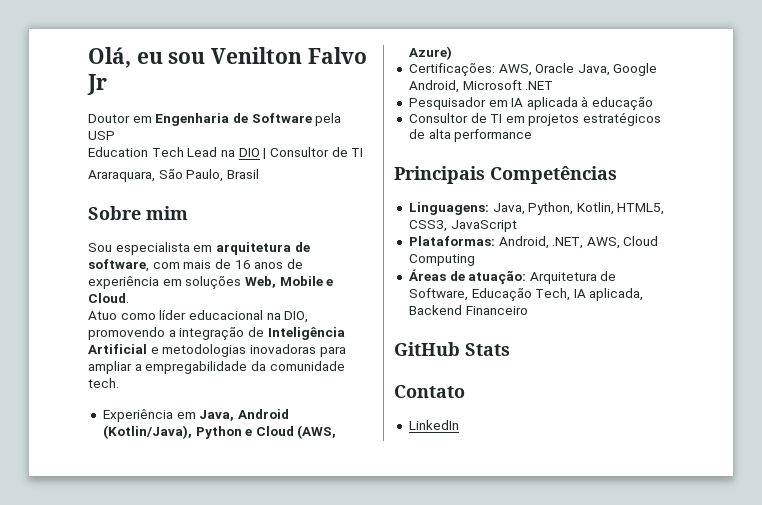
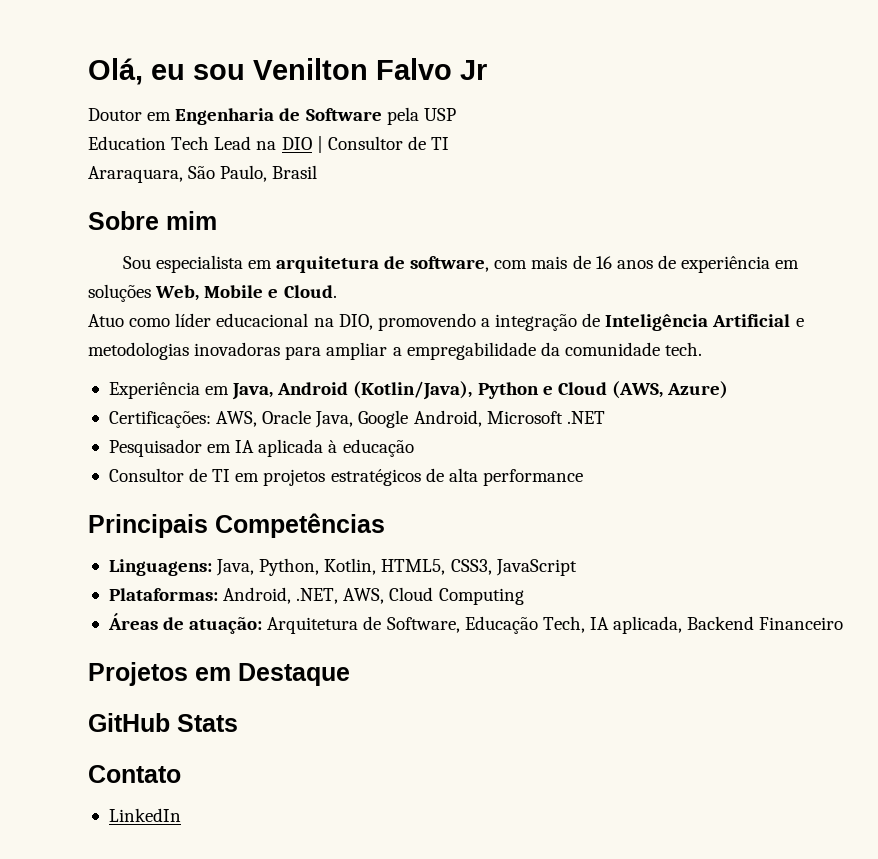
(528, 310) none -> [88,662,350,686] // Projetos em Destaque

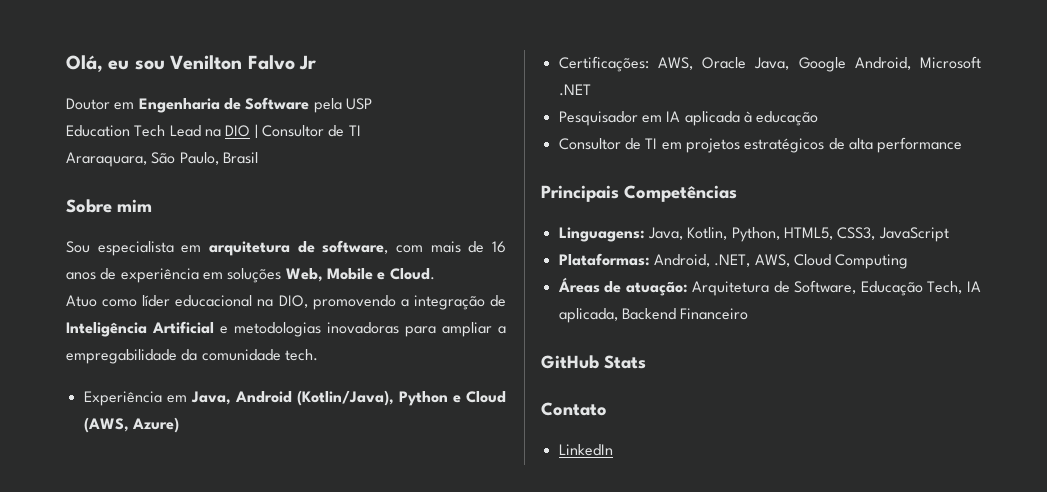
[259,558,377,576] Python, Kotlin, -> [687,227,780,242] Kotlin, Python,
[88,662,350,686] // Projetos em Destaque -> (749, 314) none

